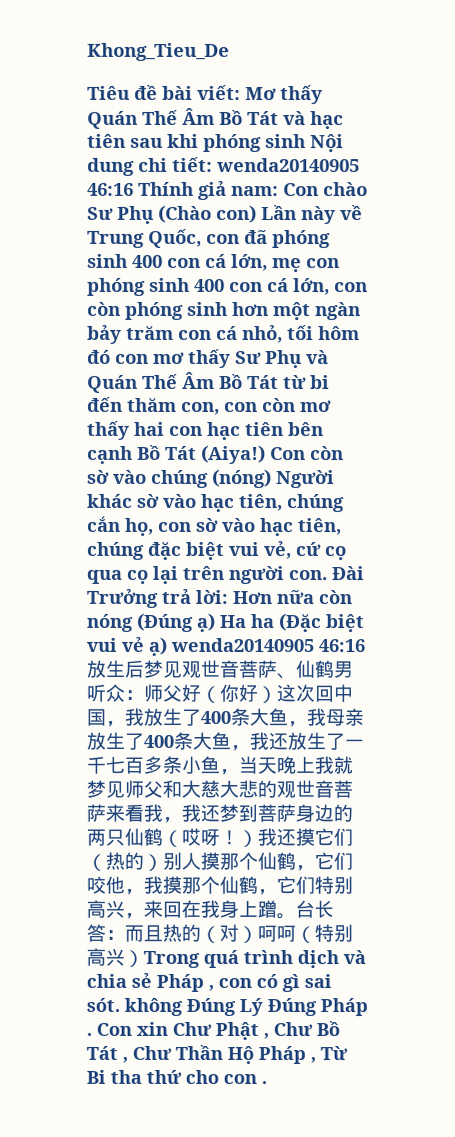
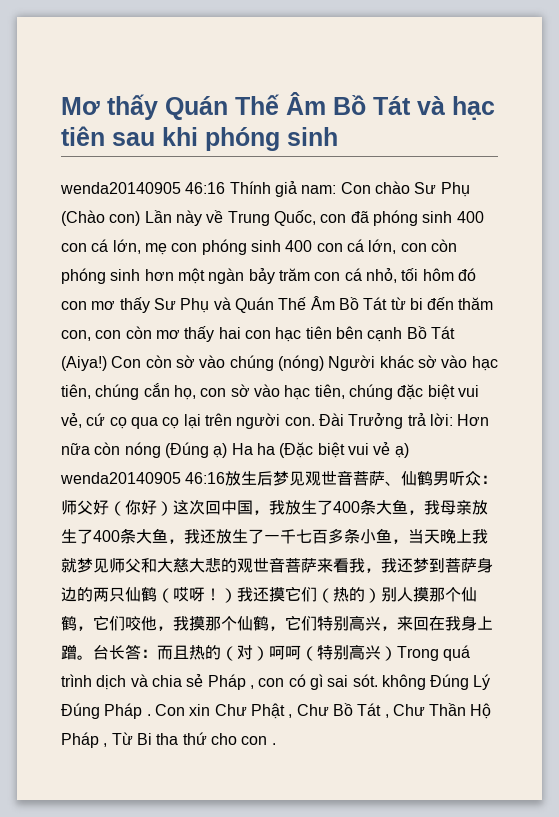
[87,42,230,62] [87,84,241,101] Khong_Tieu_De // Tiêu đề bài viết: -> (61, 106) none
[310,134,344,153] [87,156,213,176] Nội dung chi tiết: -> (338, 136) //

